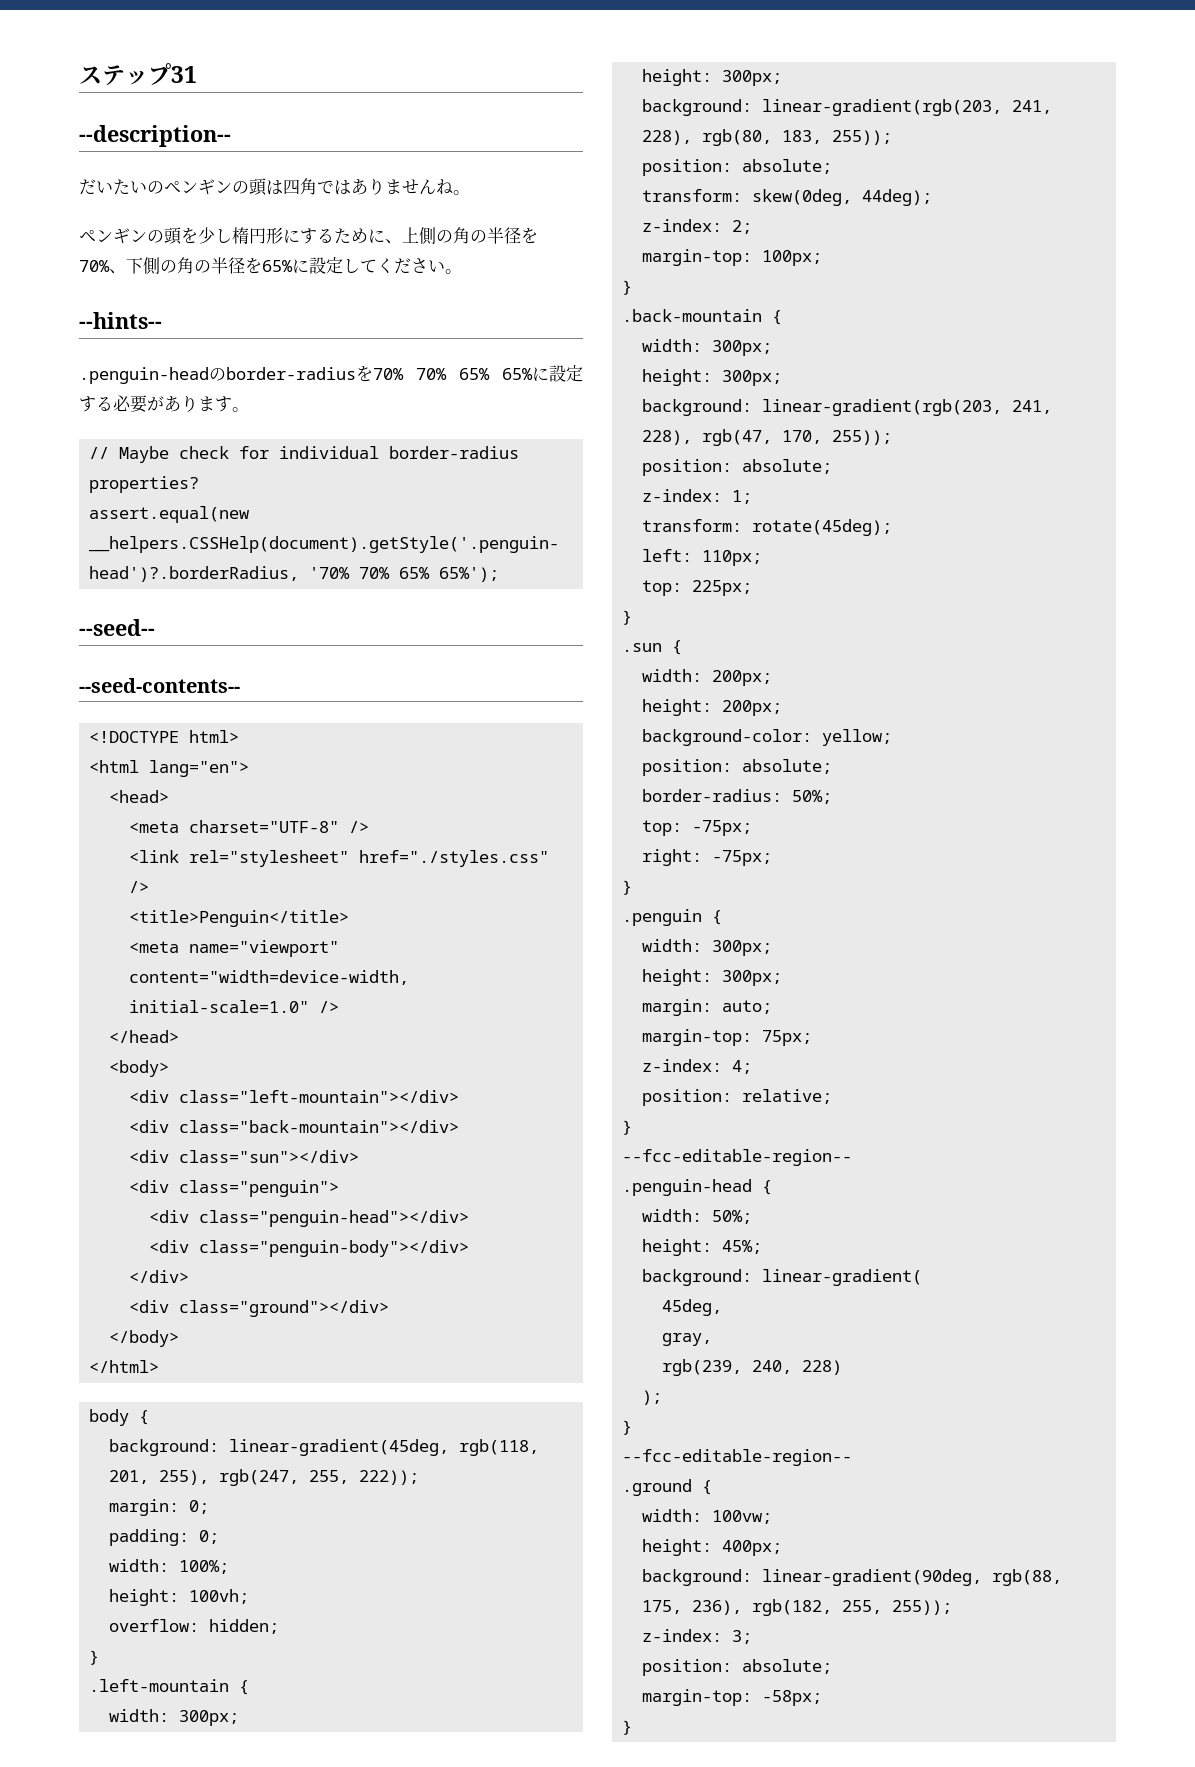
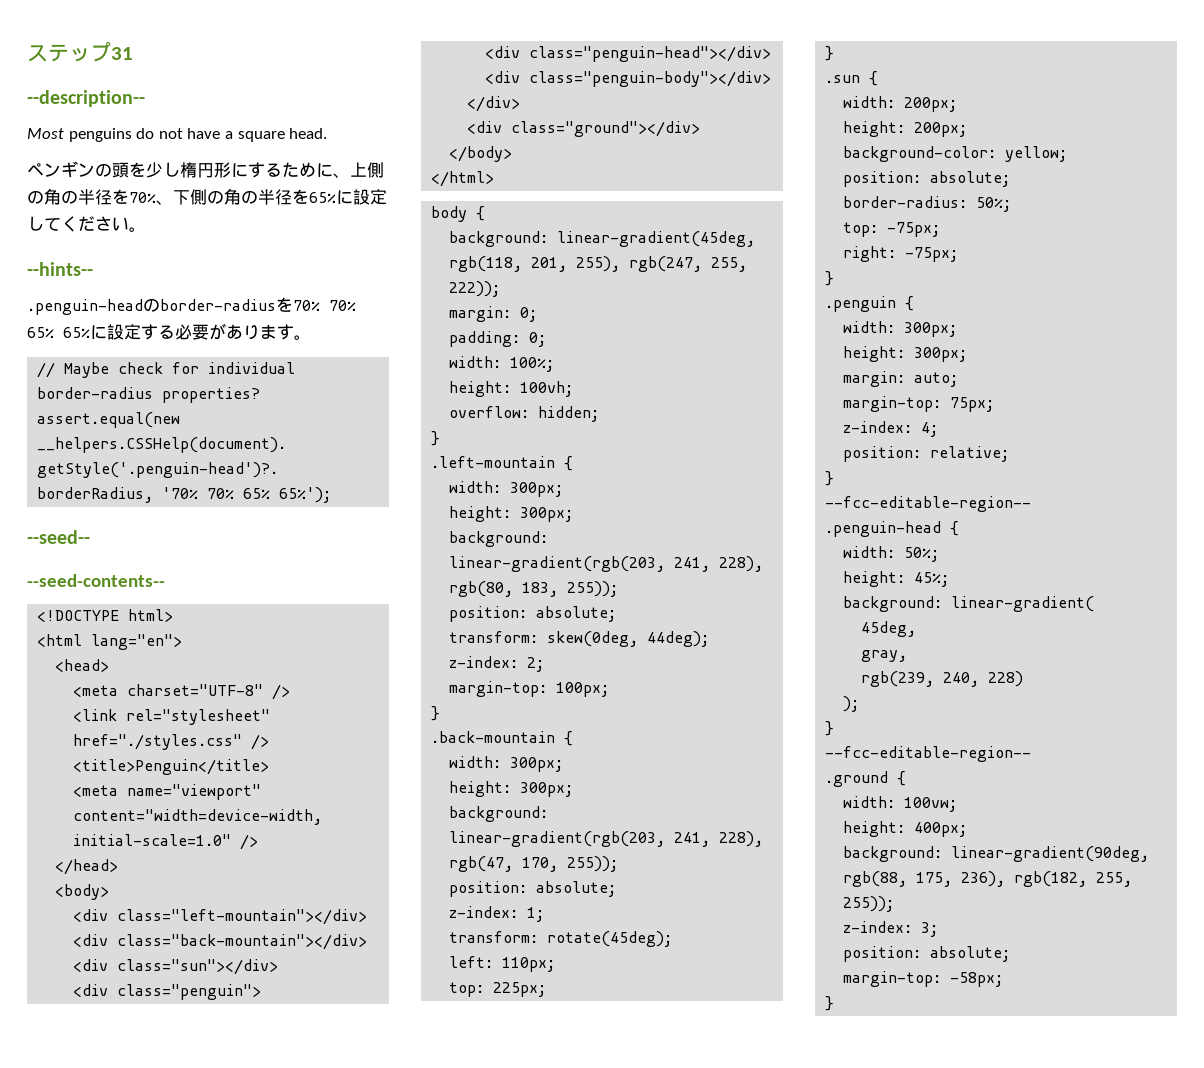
[79,178,470,196] だいたいのペンギンの頭は四角ではありませんね。 -> [27,128,328,142] Most penguins do not have a square head.

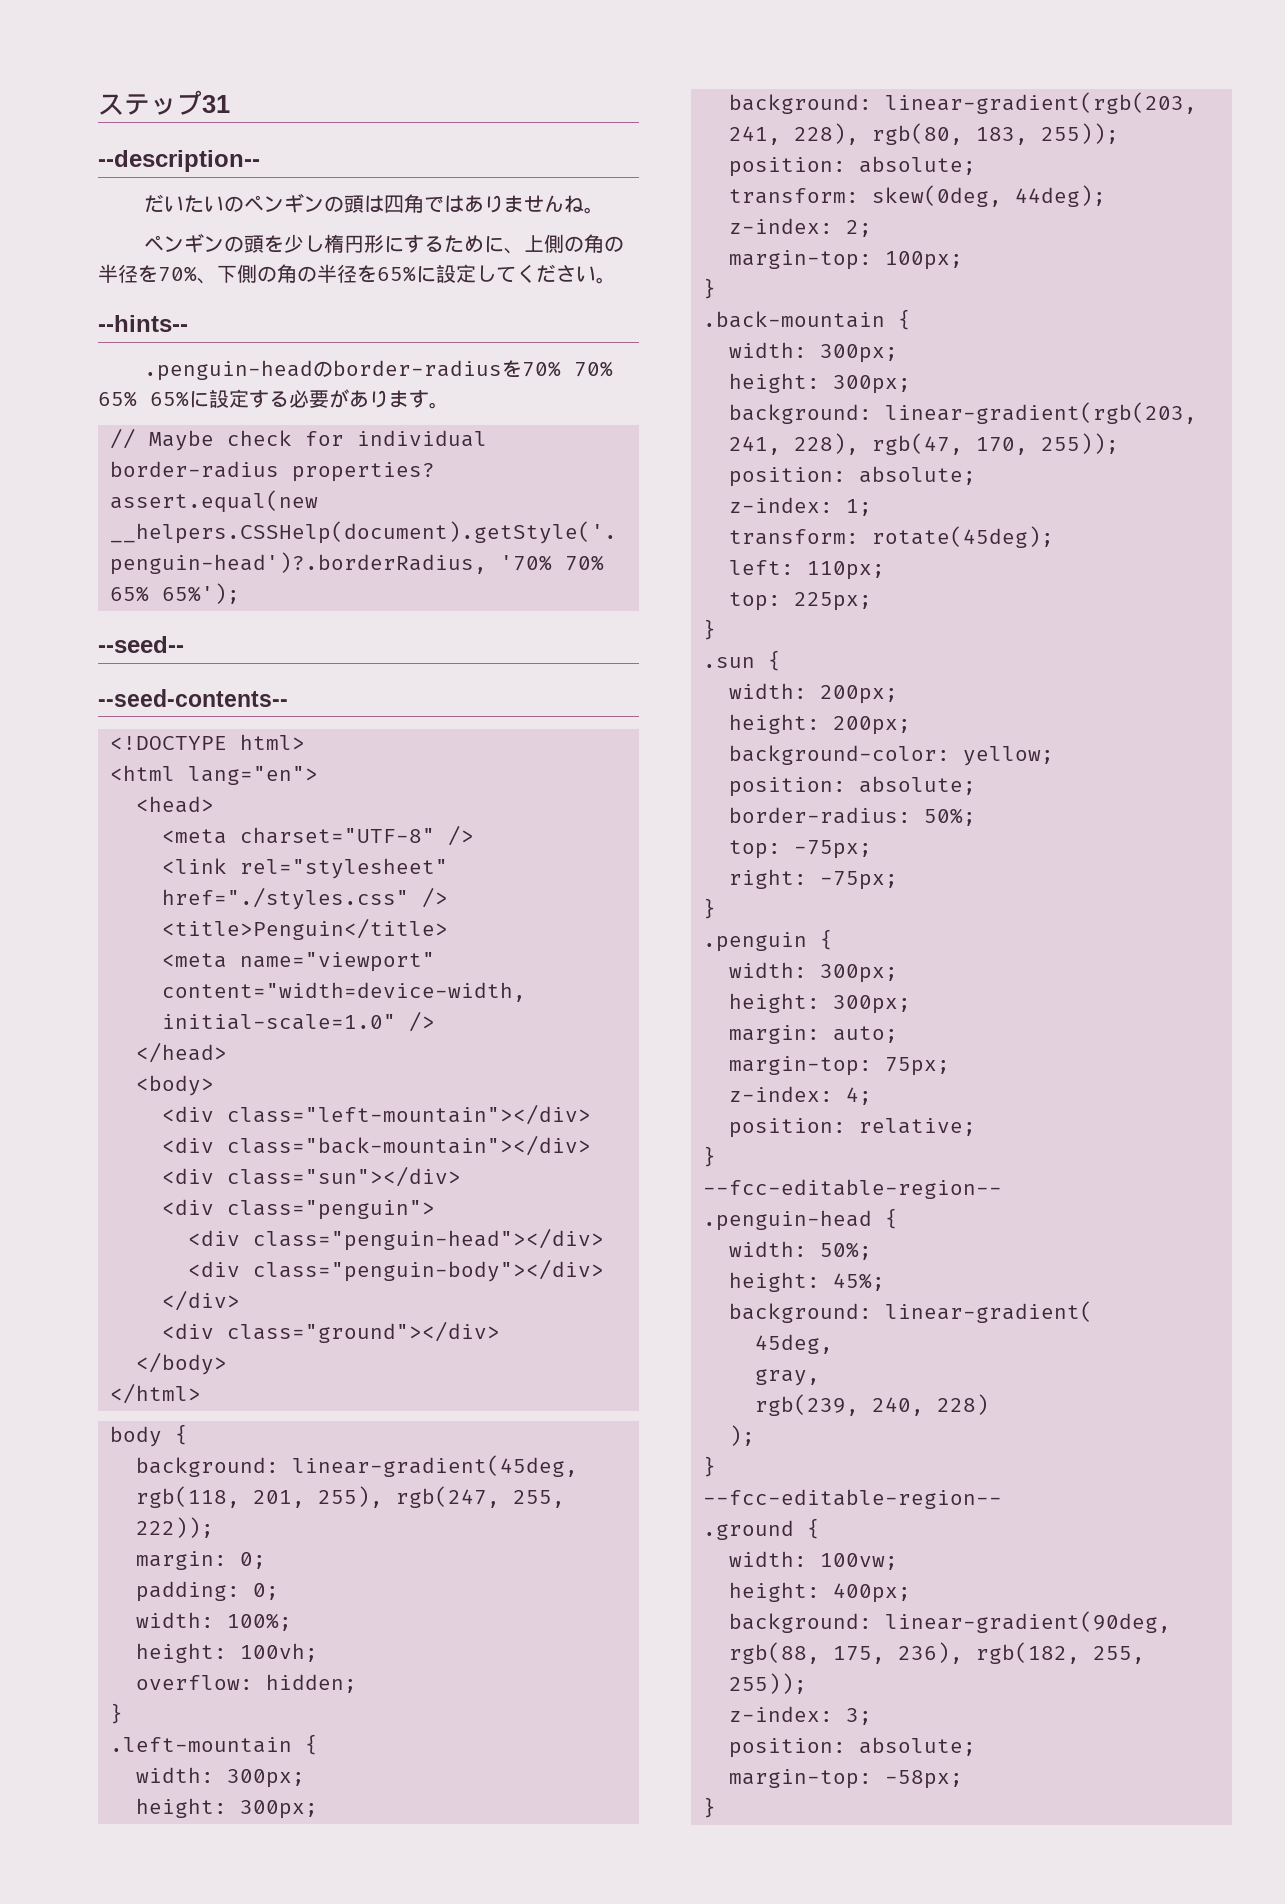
[27,128,328,142] Most penguins do not have a square head. -> [143,193,604,214] だいたいのペンギンの頭は四角ではありませんね。

